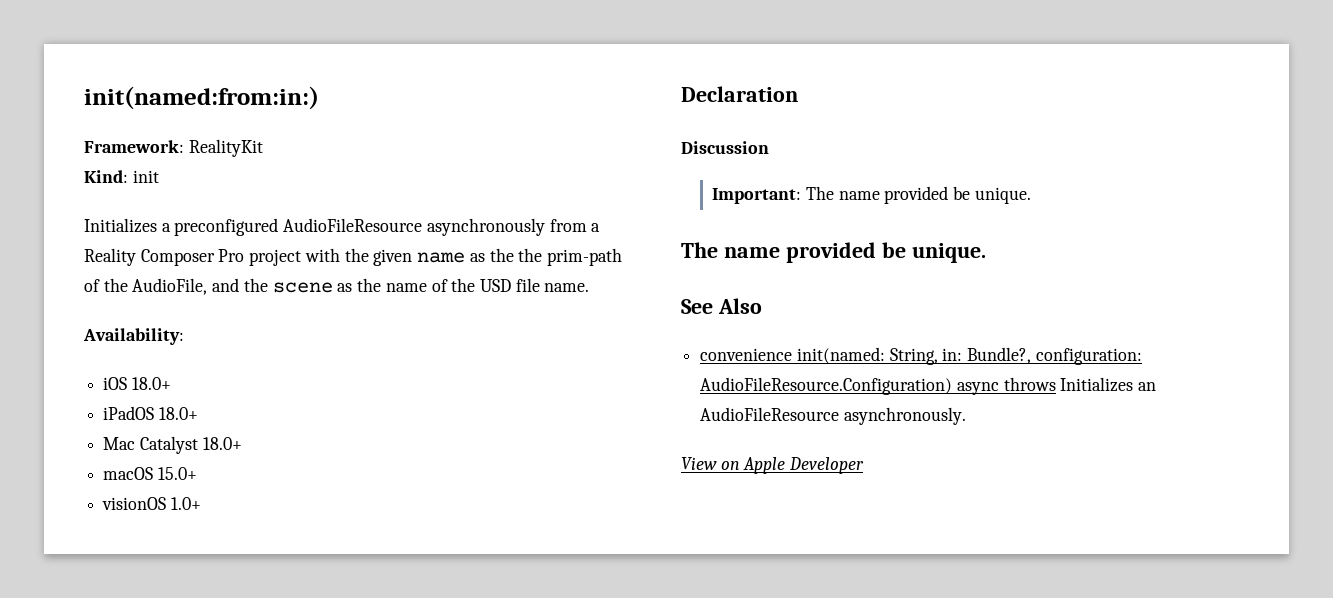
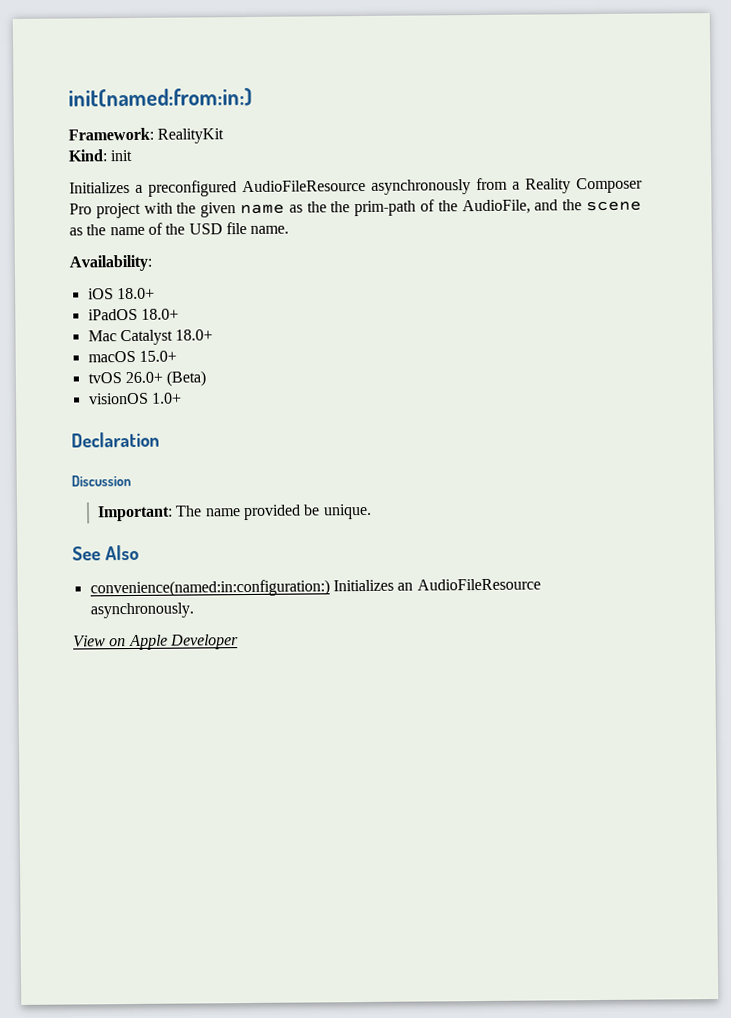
(197, 473) none -> [87,370,207,387] // tvOS 26.0+ (Beta)
[681,242,986,263] [681,298,762,314] [700,347,1142,365] [700,377,1056,395] The name provided be unique. // See Also // convenience init(named: String, in: Bundle?, configuration: AudioFileResource.Configuration) async throws -> [72,544,140,561] [89,579,330,598] See Also // convenience(named:in:configuration:)

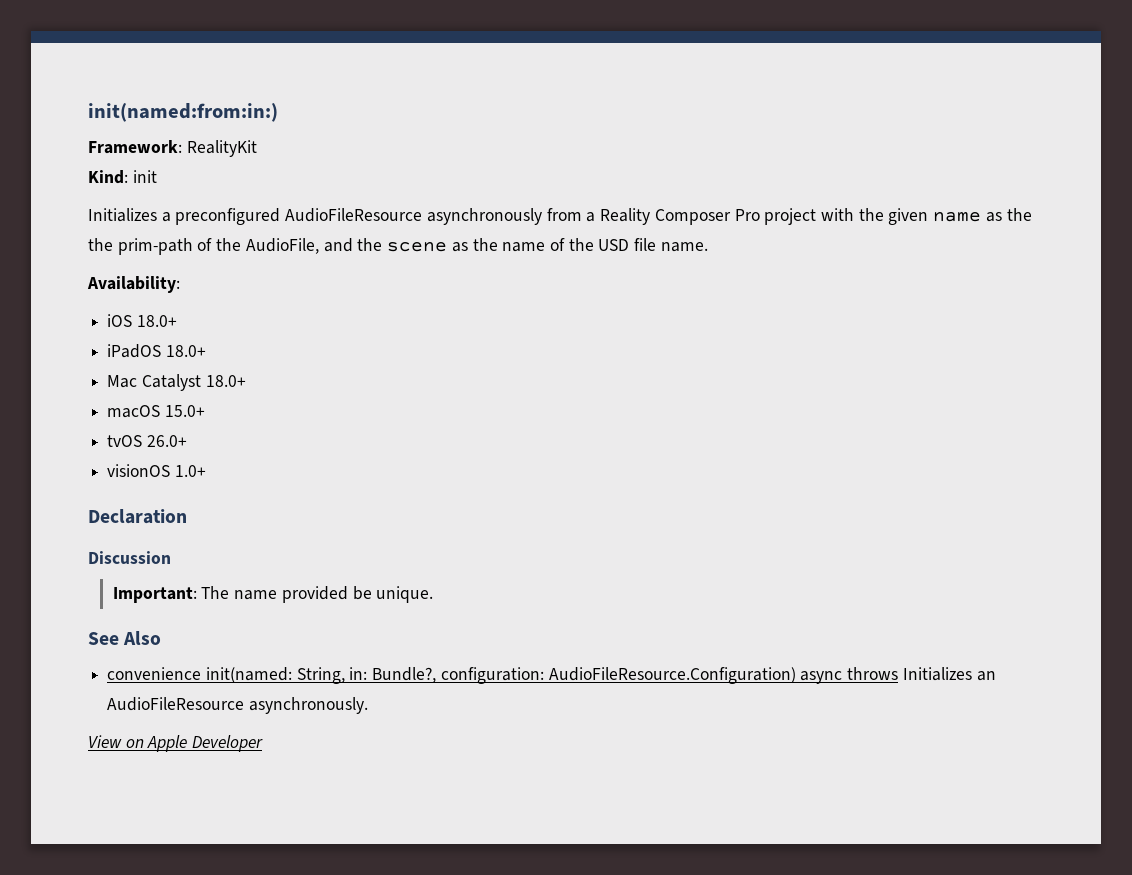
[166,370,207,387] (Beta) -> (187, 441) none
[89,579,330,598] convenience(named:in:configuration:) -> [107,667,899,684] convenience init(named: String, in: Bundle?, configuration: AudioFileResource.Configuration) async throws

